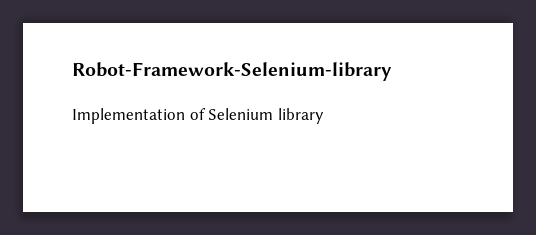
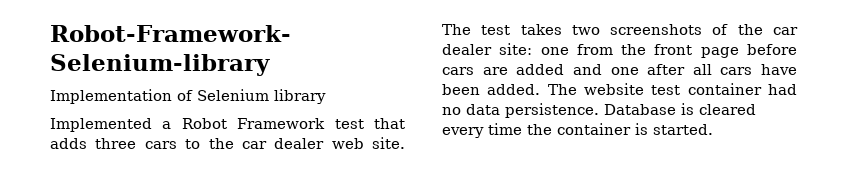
(324, 116) none -> [50,118,405,132] [50,137,405,149] [442,24,798,35] [442,43,797,58] [442,64,797,75] [442,83,797,95] [442,103,756,118] [442,123,713,138] // Implemented a Robot Framework test that adds three cars to the car dealer web site. The test takes two screenshots of the car dealer site: one from the front page before cars are added and one after all cars have been added. The website test container had no data persistence. Database is cleared every time the container is started.

